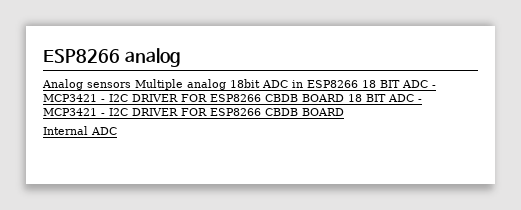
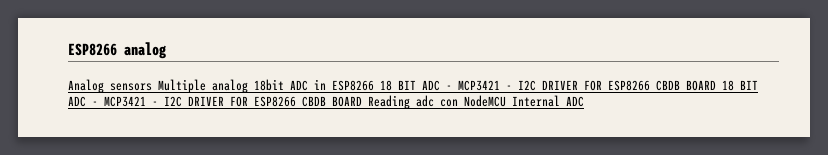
(344, 112) // -> [368,95,506,109] Reading adc con NodeMCU

